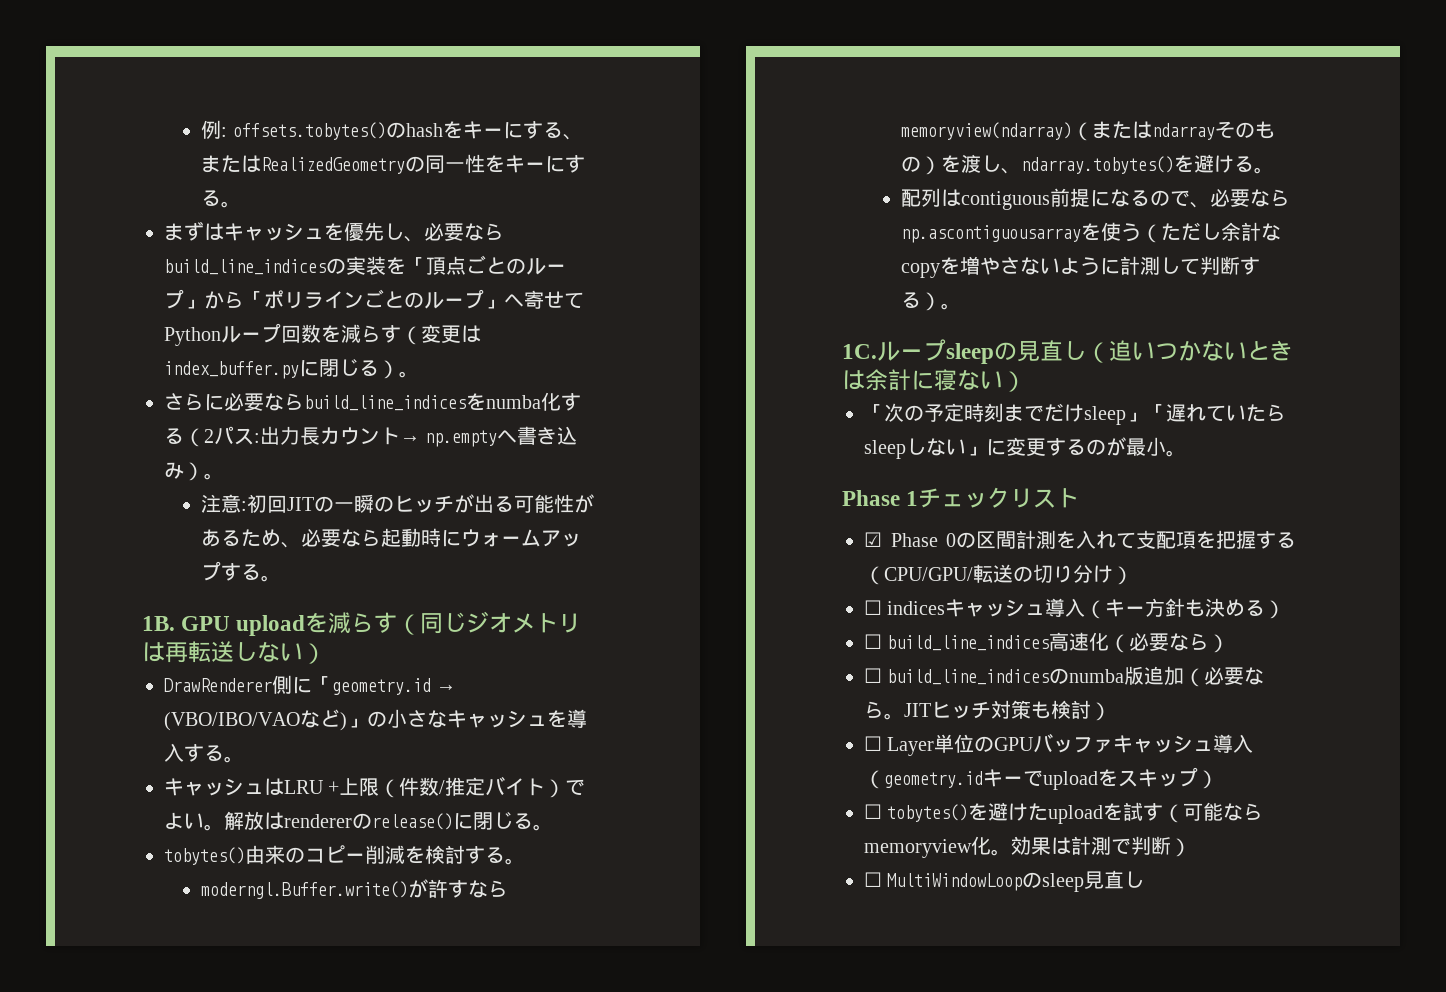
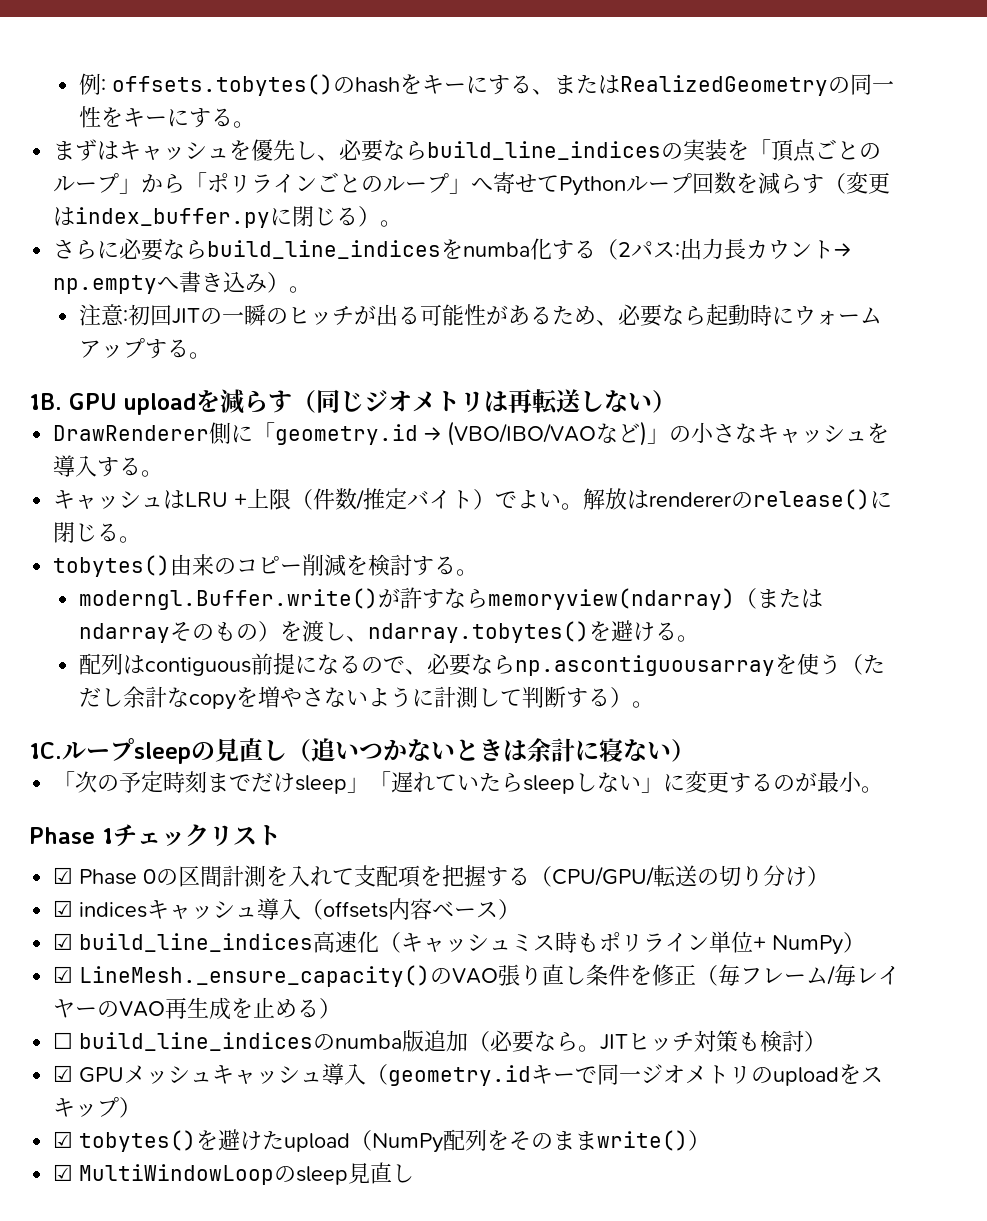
[864,600,882,615] ☐ -> [53,900,74,917] ☑
[1105,598,1286,619] [864,634,882,649] キー方針も決める） // ☐ -> [323,898,521,920] [53,933,74,950] offsets内容ベース） // ☑
[1129,633,1210,651] 必要なら -> [401,931,866,955] [53,964,901,987] [53,997,320,1020] キャッシュミス時もポリライン単位+ NumPy） // ☑ LineMesh._ensure_capacity()のVAO張り直し条件を修正（毎フレーム/毎レイヤーのVAO再生成を止める
[864,733,1114,756] ☐ Layer単位のGPUバッファ -> [53,1065,213,1084] ☑ GPUメッシュ
(1043, 778) none -> [597,1064,774,1085] 同一ジオメトリの
[864,804,882,819] ☐ -> [53,1131,74,1148] ☑
[1103,802,1264,823] [864,836,1191,858] [864,872,882,887] を試す（可能ならmemoryview化。効果は計測で判断） // ☐ -> [350,1129,711,1153] [53,1164,74,1181] （NumPy配列をそのままwrite()） // ☑

